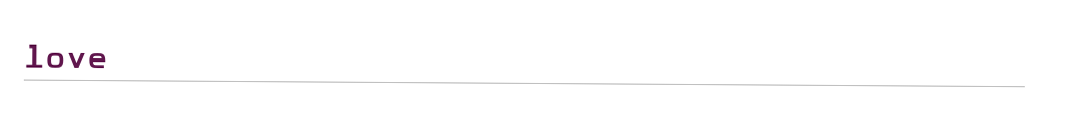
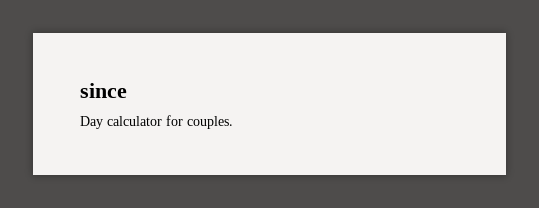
[23,44,109,69] love -> [80,83,127,98] [80,115,233,129] since // Day calculator for couples.

